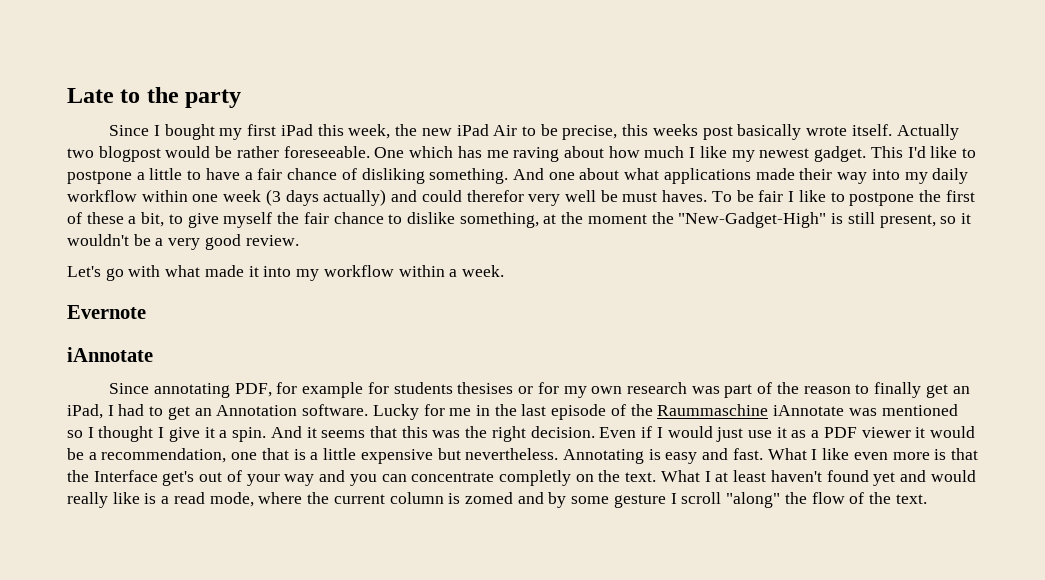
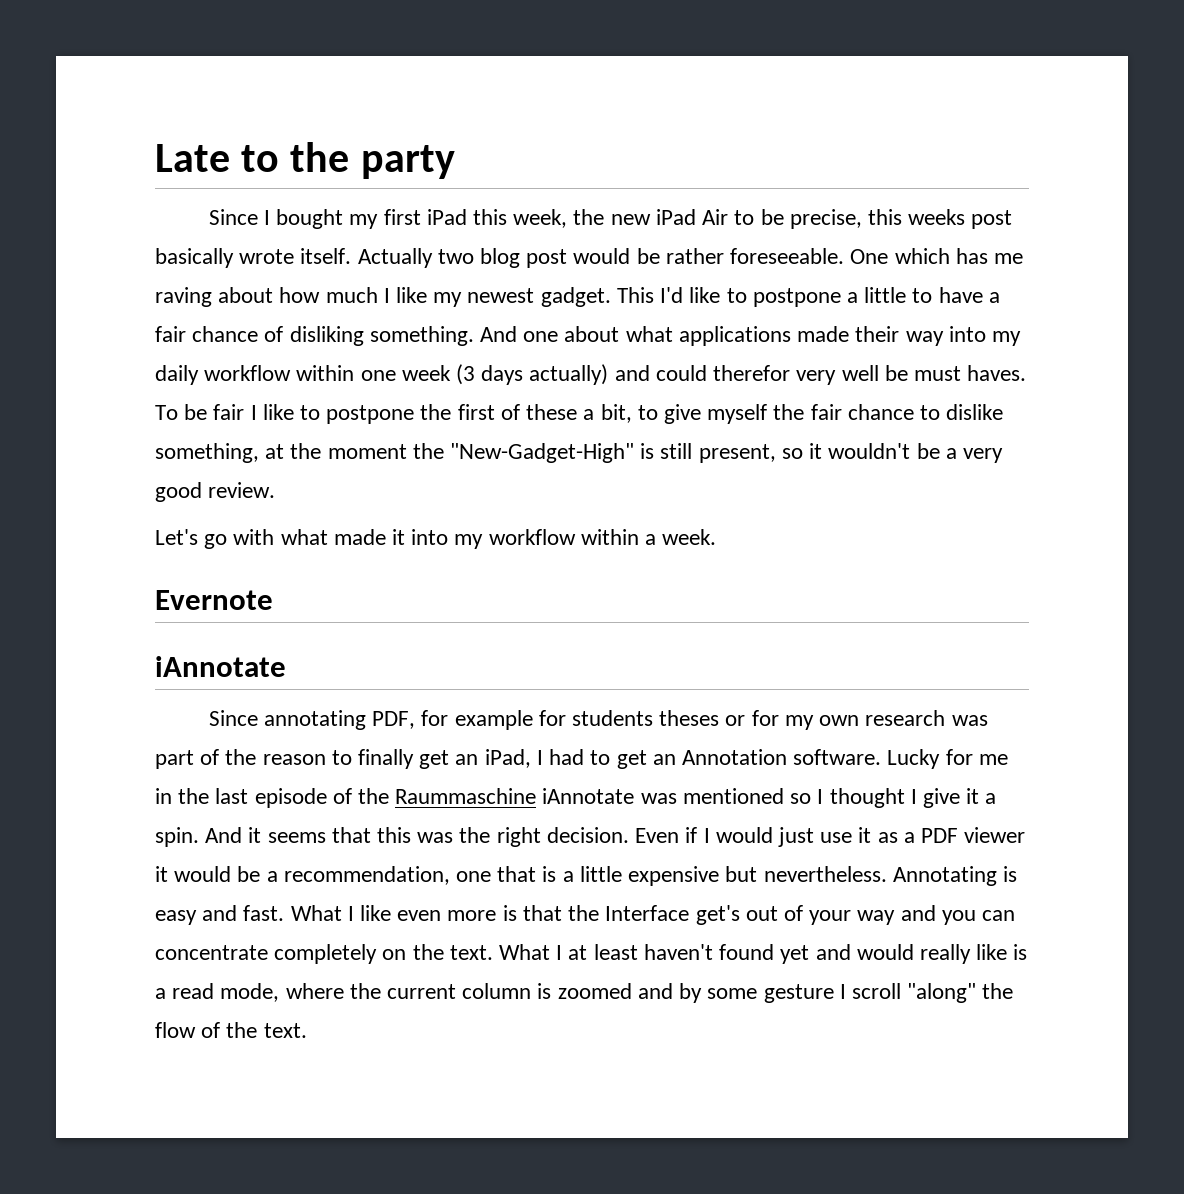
[98,146,161,162] blogpost -> [480,248,568,268] blog post
[457,382,514,394] thesises -> [659,710,720,726] theses
[498,470,571,486] completly -> [274,944,378,964] completely
[464,492,513,504] zomed -> [557,983,632,999] zoomed

